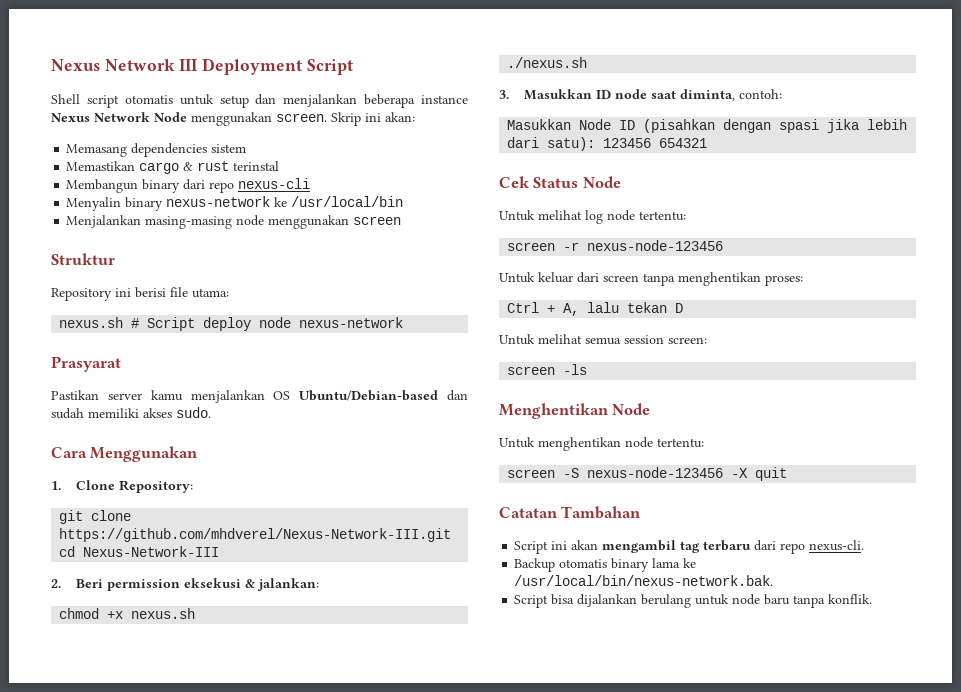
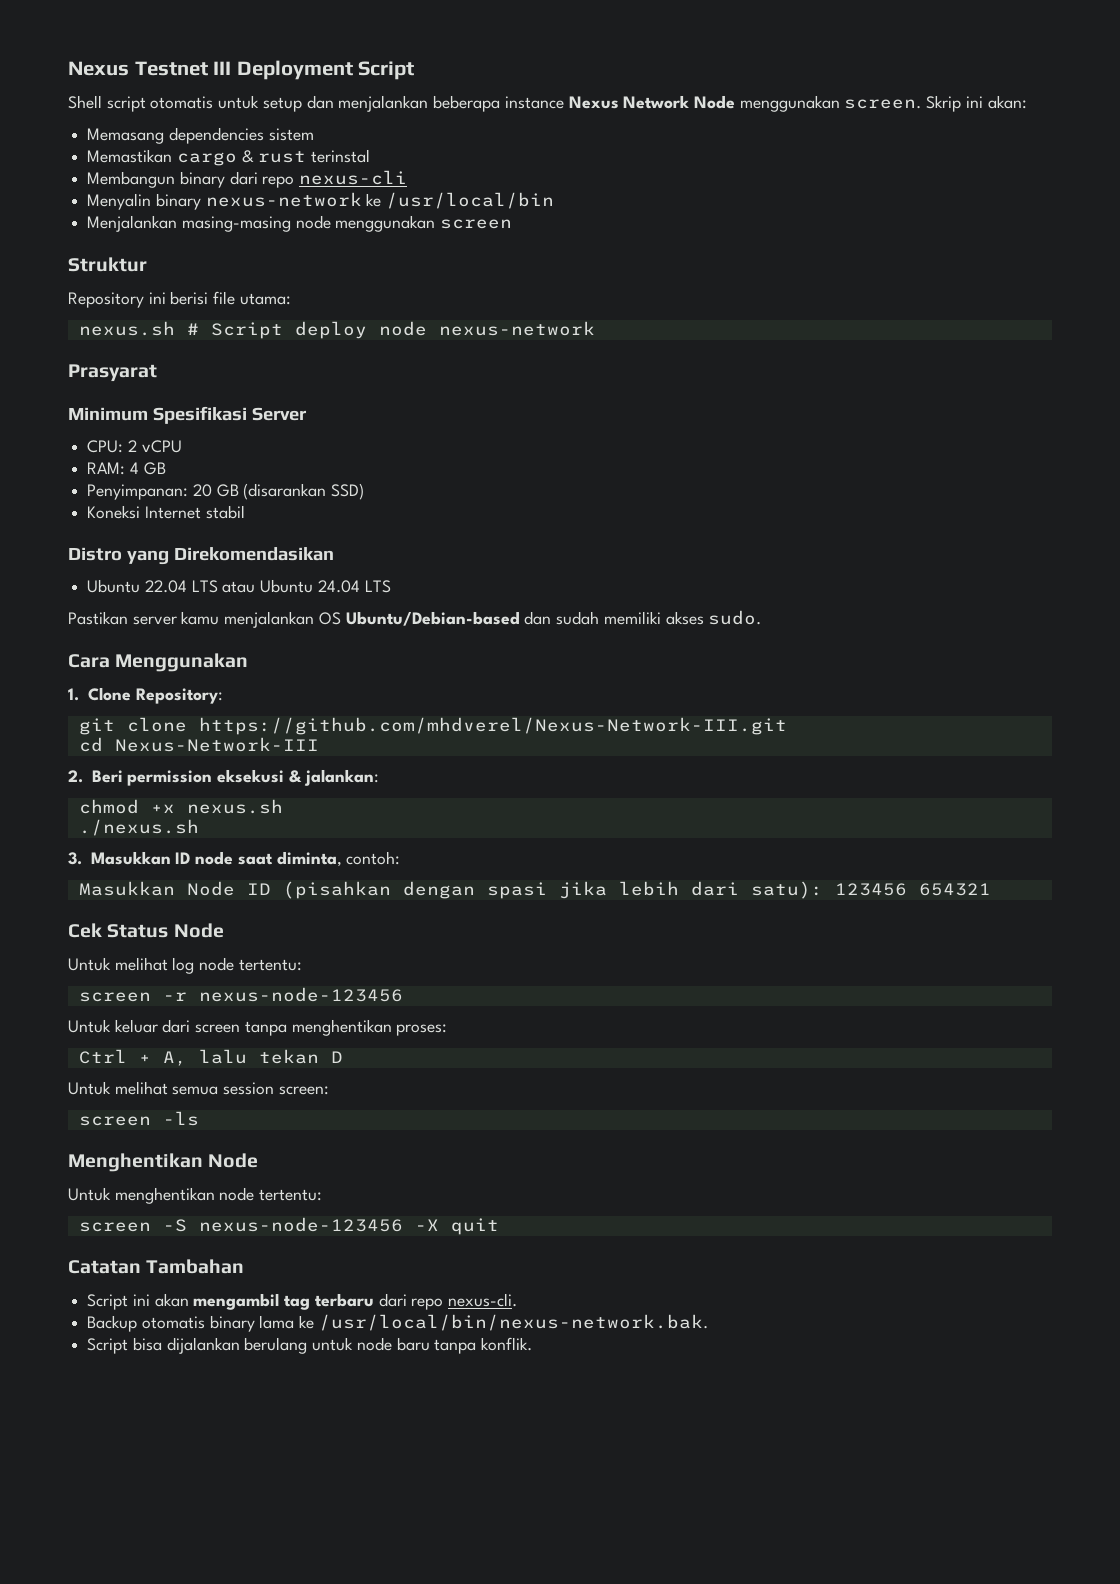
[51,59,175,71] Nexus Network -> [68,61,208,76] Nexus Testnet
(121, 364) none -> [68,406,307,424] [87,440,182,453] [87,462,166,475] [87,483,365,500] [87,505,245,519] [68,547,334,565] [87,579,391,593] // Minimum Spesifikasi Server // CPU: 2 vCPU // RAM: 4 GB // Penyimpanan: 20 GB (disarankan SSD) // Koneksi Internet stabil // Distro yang Direkomendasikan // Ubuntu 22.04 LTS atau Ubuntu 24.04 LTS

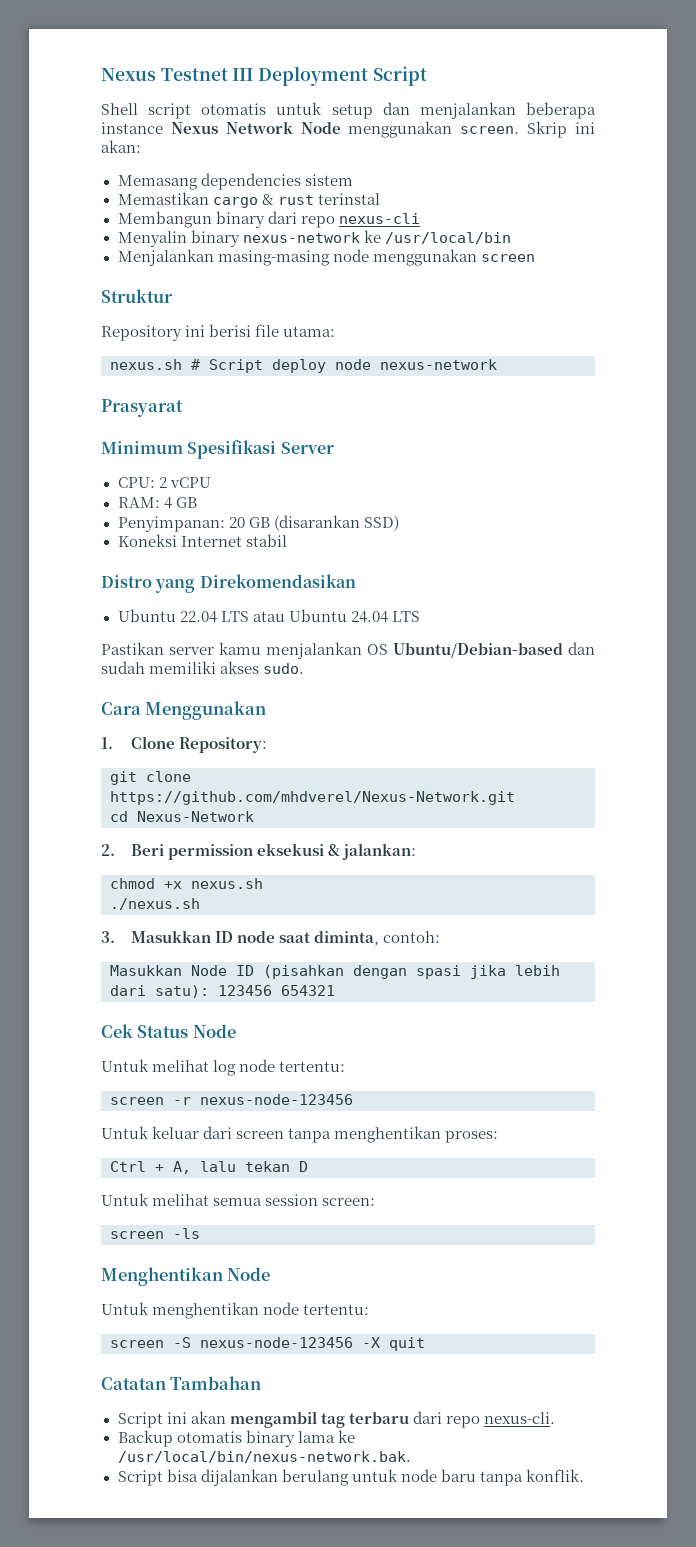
[198,717,787,735] https://github.com/mhdverel/Nexus-Network-III.git -> [110,791,515,805] https://github.com/mhdverel/Nexus-Network.git
[114,737,319,752] Nexus-Network-III -> [137,811,254,822] Nexus-Network

